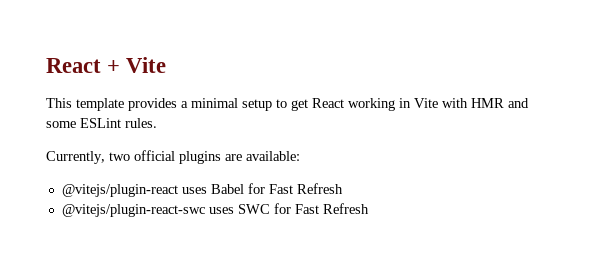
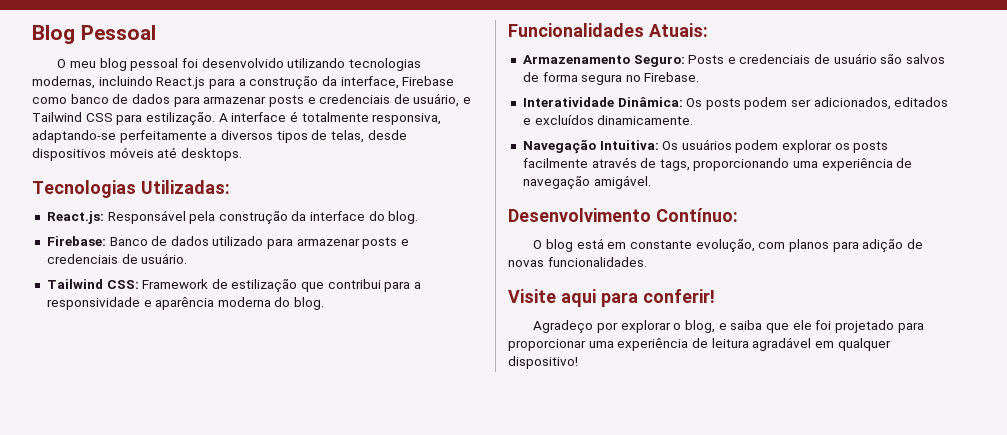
[46,57,167,73] [46,98,529,111] [46,118,157,128] [46,150,300,164] [61,183,343,197] [61,203,369,217] React + Vite // This template provides a minimal setup to get React working in Vite with HMR and some ESLint rules. // Currently, two official plugins are available: // @vitejs/plugin-react uses Babel for Fast Refresh // @vitejs/plugin-react-swc uses SWC for Fast Refresh -> [32,25,156,44] [57,58,421,71] [32,76,455,89] [32,93,472,107] [32,111,442,125] [32,130,407,143] [32,147,242,161] [32,180,230,198] [46,210,419,224] [46,236,410,249] [46,253,188,264] [46,279,422,292] [46,297,325,310] [508,23,708,37] [522,53,946,67] [522,72,700,85] [522,97,949,110] [522,115,694,125] [522,139,889,154] [522,157,913,171] [522,175,651,189] [508,208,738,222] [533,238,923,252] [508,257,647,267] [508,289,715,307] [533,320,924,333] [508,337,891,351] [508,356,578,369] Blog Pessoal // O meu blog pessoal foi desenvolvido utilizando tecnologias modernas, incluindo React.js para a construção da interface, Firebase como banco de dados para armazenar posts e credenciais de usuário, e Tailwind CSS para estilização. A interface é totalmente responsiva, adaptando-se perfeitamente a diversos tipos de telas, desde dispositivos móveis até desktops. // Tecnologias Utilizadas: // React.js: Responsável pela construção da interface do blog. // Firebase: Banco de dados utilizado para armazenar posts e credenciais de usuário. // Tailwind CSS: Framework de estilização que contribui para a responsividade e aparência moderna do blog. // Funcionalidades Atuais: // Armazenamento Seguro: Posts e credenciais de usuário são salvos de forma segura no Firebase. // Interatividade Dinâmica: Os posts podem ser adicionados, editados e excluídos dinamicamente. // Navegação Intuitiva: Os usuários podem explorar os posts facilmente através de tags, proporcionando uma experiência de navegação amigável. // Desenvolvimento Contínuo: // O blog está em constante evolução, com planos para adição de novas funcionalidades. // Visite aqui para conferir! // Agradeço por explorar o blog, e saiba que ele foi projetado para proporcionar uma experiência de leitura agradável em qualquer dispositivo!

